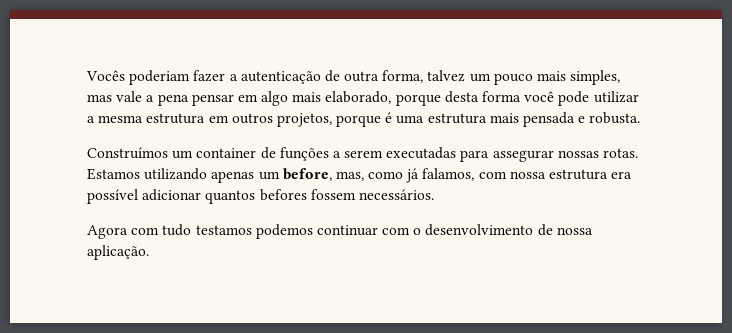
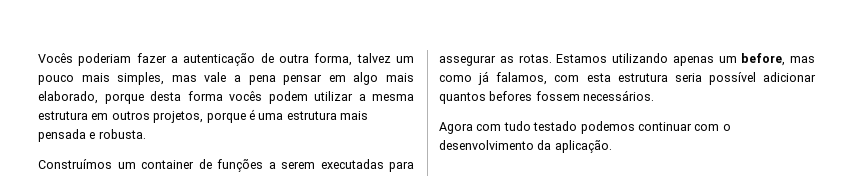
[524,91,590,106] você pode -> [229,91,308,104] vocês podem
[557,150,599,158] nossas -> [499,56,514,63] as
[335,171,364,181] mas, -> [790,56,815,63] mas
[509,169,633,180] nossa estrutura era -> [586,73,702,82] esta estrutura seria
[195,225,252,235] testamos -> [533,121,578,131] testado
[537,224,593,236] de nossa -> [537,140,552,150] da

